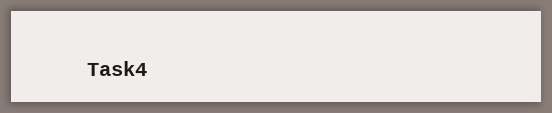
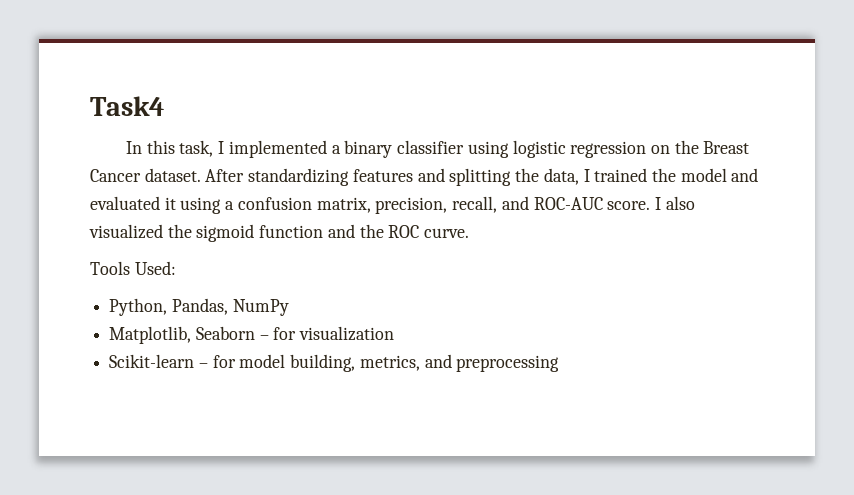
(147, 68) none -> [125,140,750,158] [90,168,759,186] [90,196,695,214] [89,224,470,242] [90,261,176,275] [109,298,289,316] [109,326,395,344] [109,354,560,372] // In this task, I implemented a binary classifier using logistic regression on the Breast Cancer dataset. After standardizing features and splitting the data, I trained the model and evaluated it using a confusion matrix, precision, recall, and ROC-AUC score. I also visualized the sigmoid function and the ROC curve. // Tools Used: // Python, Pandas, NumPy // Matplotlib, Seaborn – for visualization // Scikit-learn – for model building, metrics, and preprocessing

